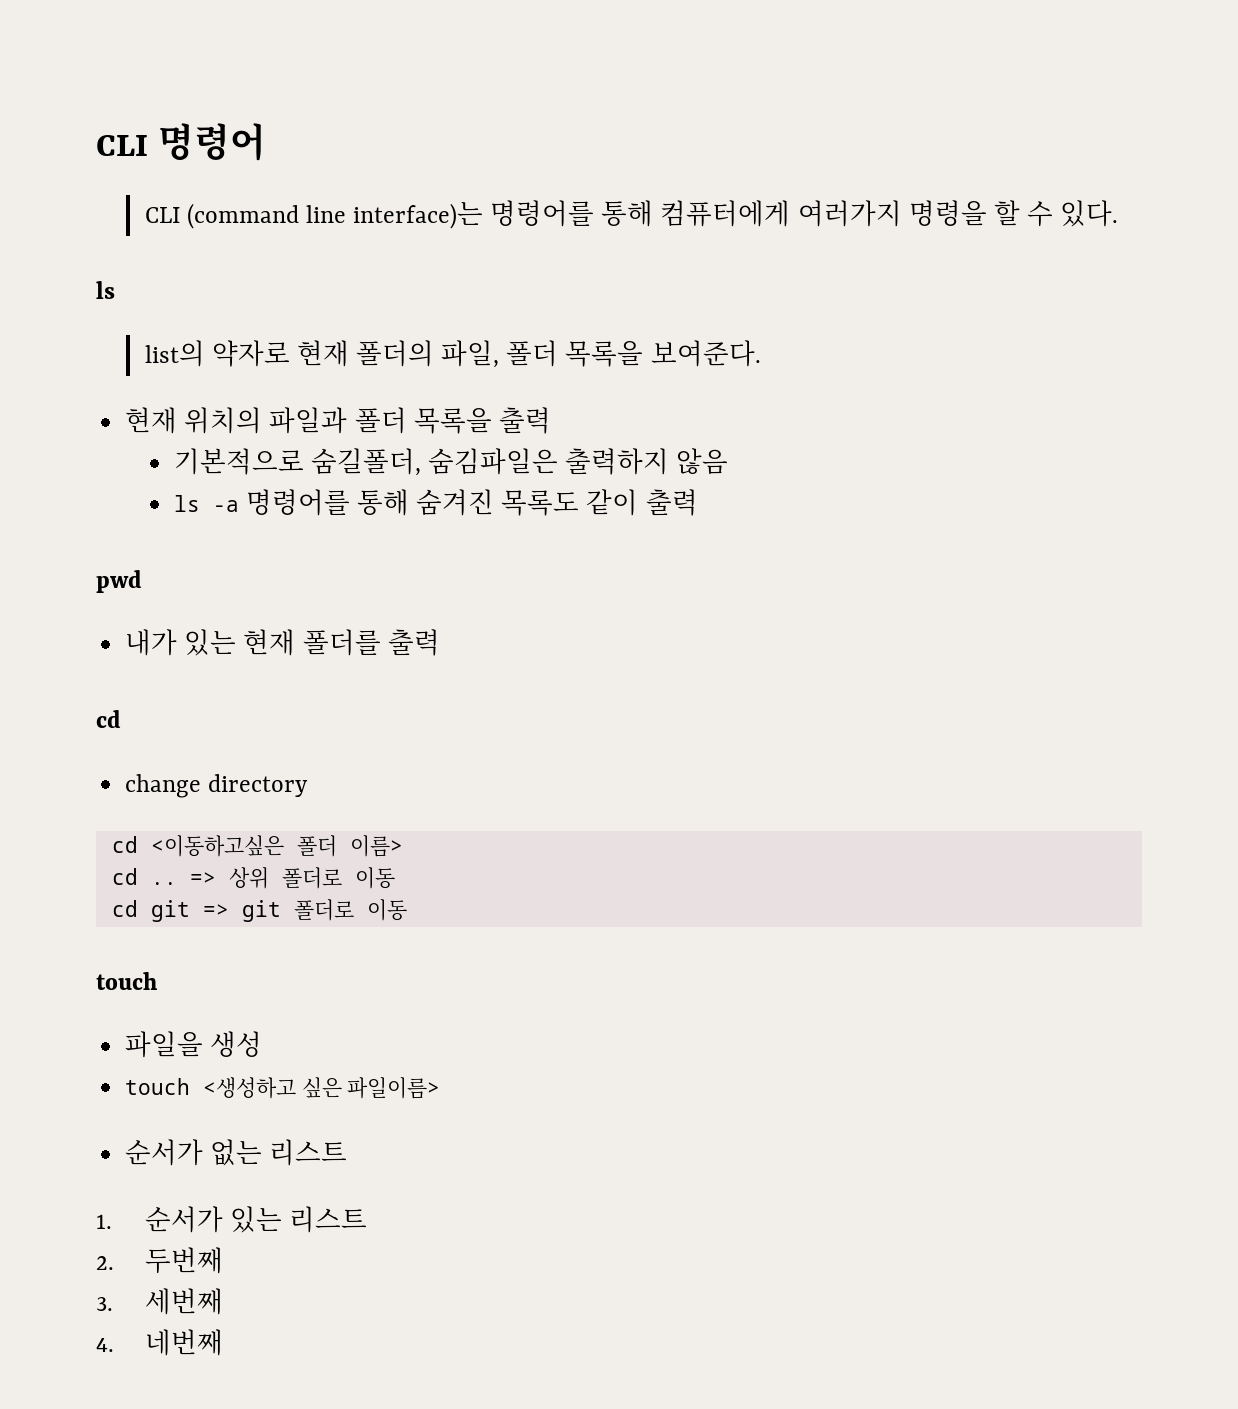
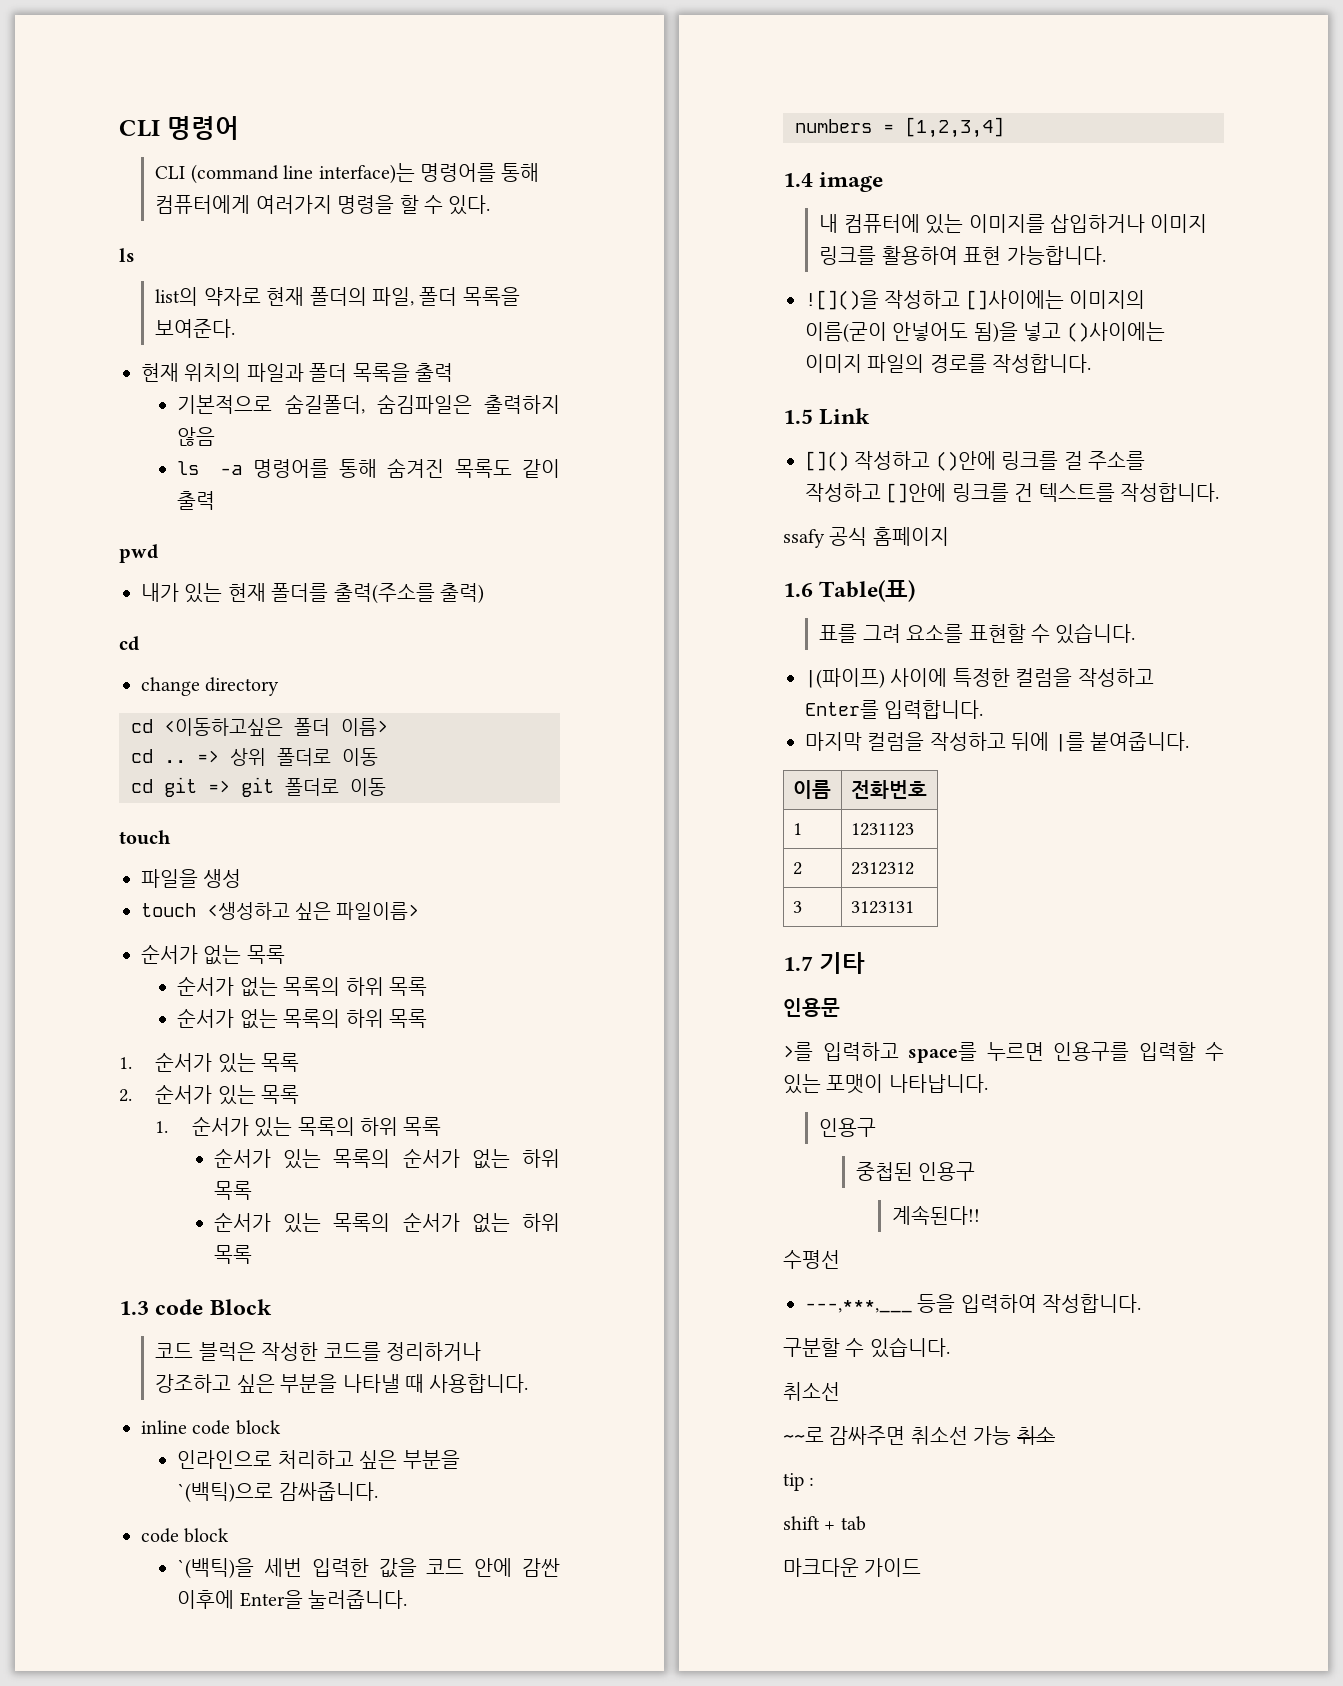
[387,629,440,656] 출력 -> [333,583,484,604] 출력(주소를 출력)
[269,1139,348,1166] [96,1206,367,1233] 리스트 // 1. 순서가 있는 리스트 -> [246,945,285,964] [177,976,427,997] [177,1008,427,1029] [119,1052,300,1073] 목록 // 순서가 없는 목록의 하위 목록 // 순서가 없는 목록의 하위 목록 // 1. 순서가 있는 목록
[144,1247,223,1274] [96,1288,223,1315] [96,1329,223,1356] 두번째 // 3. 세번째 // 4. 네번째 -> [155,1084,300,1105] [155,1116,442,1137] [213,1148,560,1169] [213,1181,252,1200] [213,1212,560,1233] [213,1245,252,1264] [119,1299,272,1315] [155,1342,481,1361] [155,1374,529,1393] [141,1420,281,1435] [177,1450,460,1469] [177,1482,378,1503] [141,1528,230,1543] [177,1558,560,1579] [177,1590,408,1609] [795,117,1004,138] [783,172,884,192] [819,214,1208,234] [819,246,1106,265] [805,290,1146,310] [805,322,1165,343] [805,354,1092,373] [783,408,871,425] [805,451,1145,471] [805,483,1219,503] [783,527,949,548] [783,580,916,602] [819,623,1136,644] [805,668,1154,689] [805,700,984,719] [805,732,1189,752] [792,780,831,799] [850,780,927,799] [792,823,802,835] [850,823,914,836] [792,862,802,875] [850,862,914,875] [792,901,802,913] [850,901,914,914] [783,952,866,974] [783,998,840,1017] [783,1042,1224,1063] [783,1074,988,1094] [819,1118,877,1137] [855,1162,976,1181] [892,1205,981,1225] [783,1250,840,1269] [805,1294,1142,1313] [783,1337,950,1358] [783,1382,840,1401] [783,1426,1055,1445] [783,1473,815,1491] [783,1516,866,1531] [783,1558,922,1577] 순서가 있는 목록 // 1. 순서가 있는 목록의 하위 목록 // 순서가 있는 목록의 순서가 없는 하위 목록 // 순서가 있는 목록의 순서가 없는 하위 목록 // 1.3 code Block // 코드 블럭은 작성한 코드를 정리하거나 강조하고 싶은 부분을 나타낼 때 사용합니다. // inline code block // 인라인으로 처리하고 싶은 부분을 `(백틱)으로 감싸줍니다. // code block // `(백틱)을 세번 입력한 값을 코드 안에 감싼 이후에 Enter을 눌러줍니다. // numbers = [1,2,3,4] // 1.4 image // 내 컴퓨터에 있는 이미지를 삽입하거나 이미지 링크를 활용하여 표현 가능합니다. // ![]()을 작성하고 []사이에는 이미지의 이름(굳이 안넣어도 됨)을 넣고 ()사이에는 이미지 파일의 경로를 작성합니다. // 1.5 Link // []() 작성하고 ()안에 링크를 걸 주소를 작성하고 []안에 링크를 건 텍스트를 작성합니다. // ssafy 공식 홈페이지 // 1.6 Table(표) // 표를 그려 요소를 표현할 수 있습니다. // |(파이프) 사이에 특정한 컬럼을 작성하고 Enter를 입력합니다. // 마지막 컬럼을 작성하고 뒤에 |를 붙여줍니다. // 이름 | 전화번호 // 1 | 1231123 // 2 | 2312312 // 3 | 3123131 // 1.7 기타 // 인용문 // >를 입력하고 space를 누르면 인용구를 입력할 수 있는 포맷이 나타납니다. // 인용구 // 중첩된 인용구 // 계속된다!! // 수평선 // ---,***,___ 등을 입력하여 작성합니다. // 구분할 수 있습니다. // 취소선 // ~~로 감싸주면 취소선 가능 취소 // tip : // shift + tab // 마크다운 가이드

